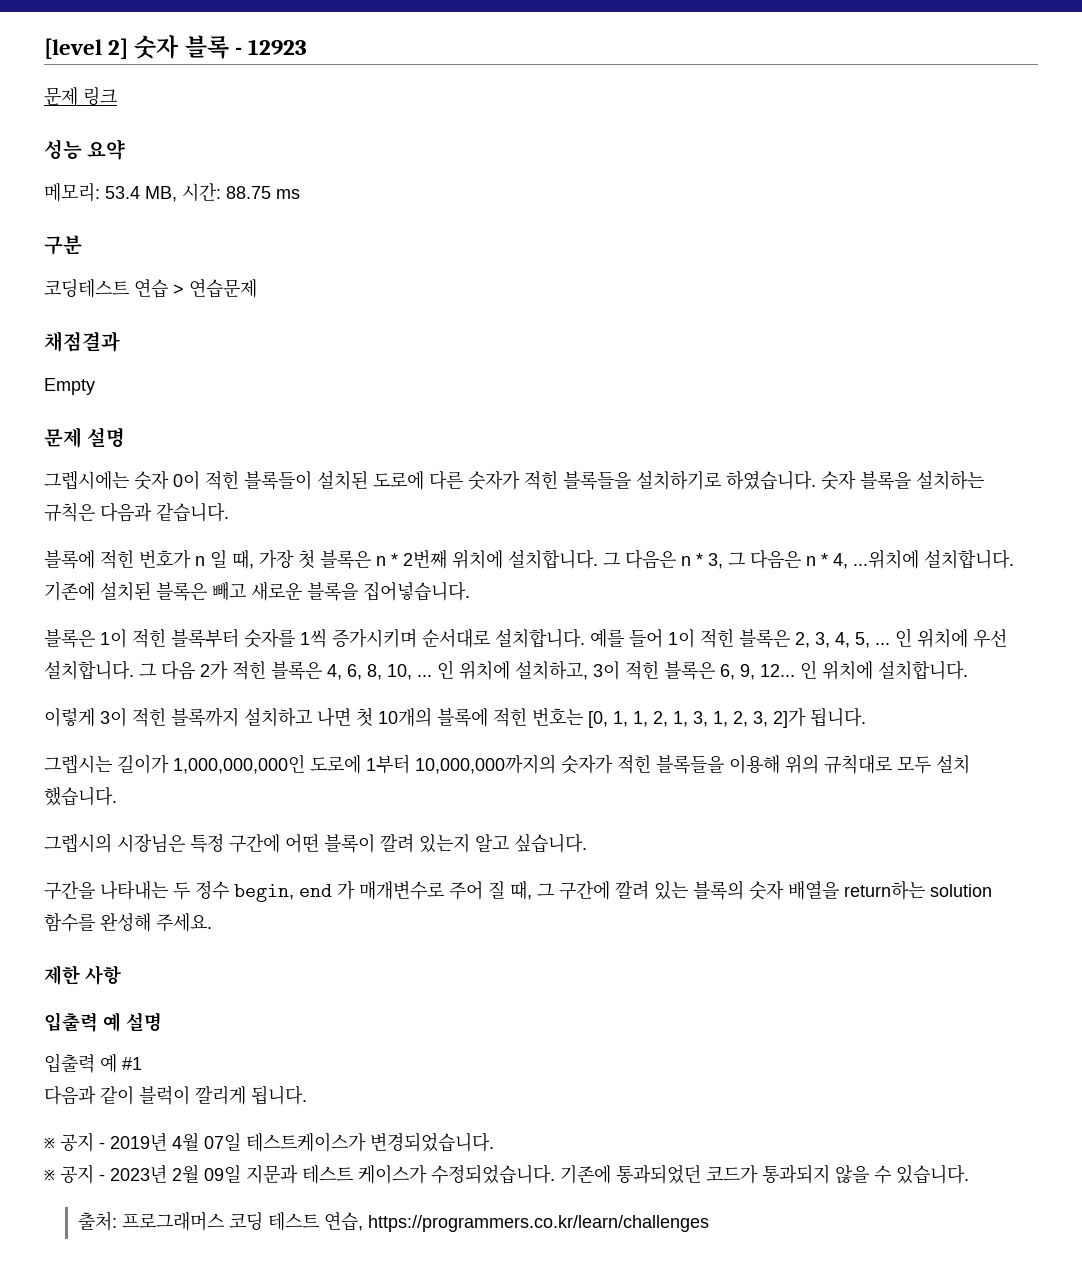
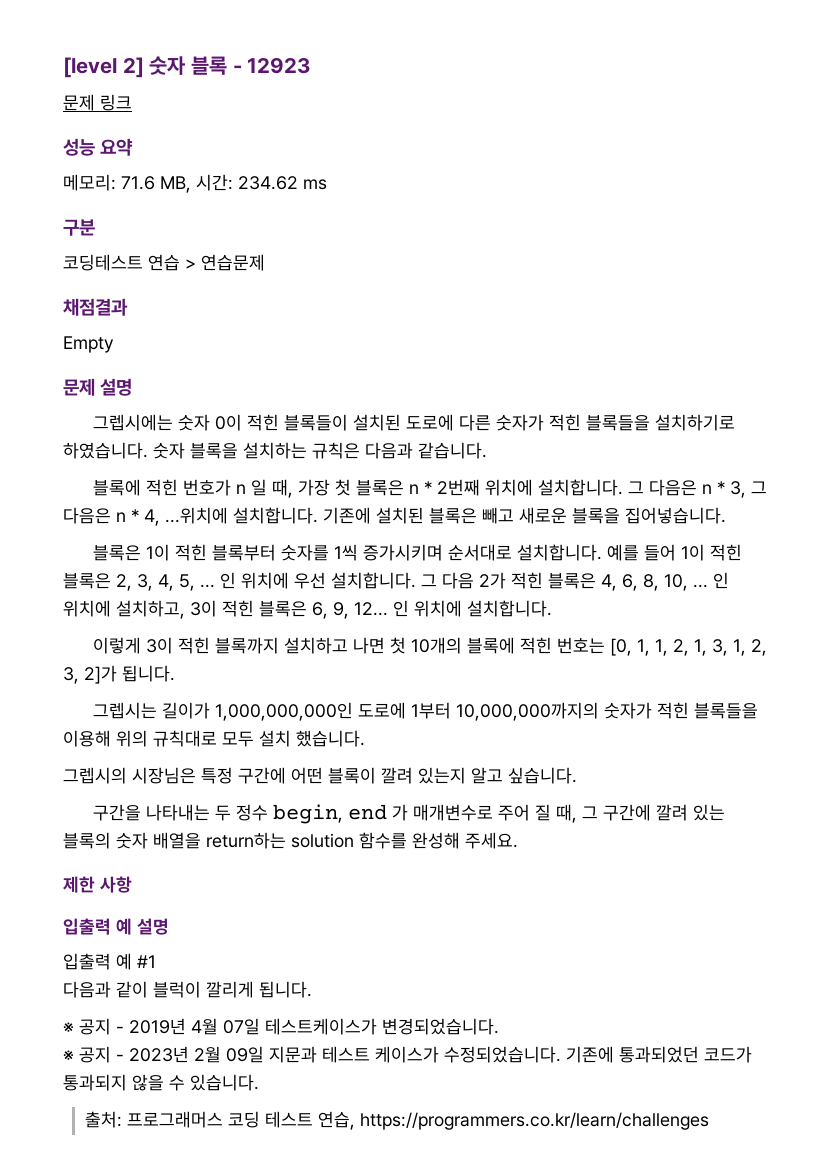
[105,186,140,199] 53.4 -> [121,176,155,190] 71.6
[226,186,271,199] 88.75 -> [238,176,298,190] 234.62

